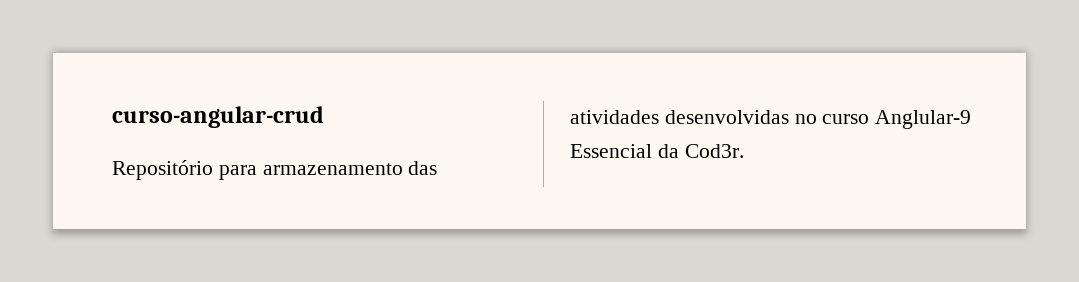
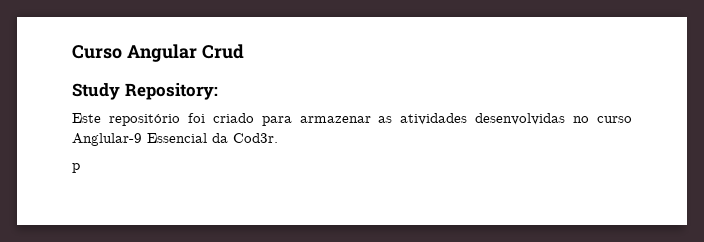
[112,106,324,128] [112,160,438,180] curso-angular-crud // Repositório para armazenamento das -> [72,44,244,62] [72,83,218,100] [72,113,393,126] Curso Angular Crud // Study Repository: // Este repositório foi criado para armazenar as
(744, 151) none -> [72,163,80,173] // p

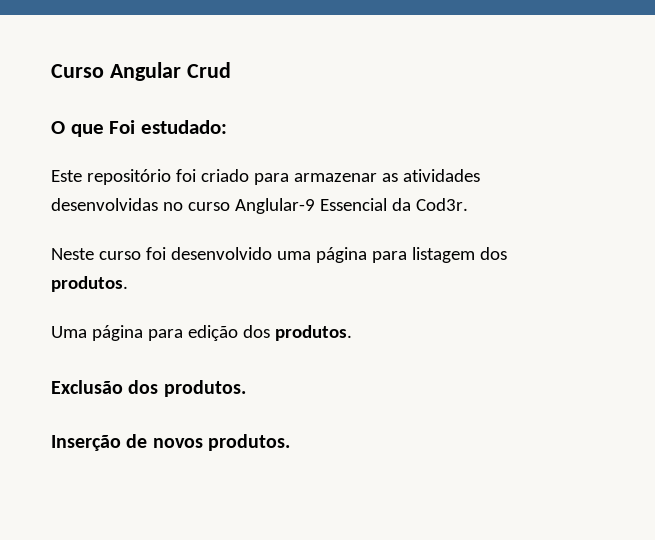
[72,83,218,100] Study Repository: -> [51,120,227,137] O que Foi estudado:
[72,163,80,173] p -> [51,247,507,263] [51,276,128,292] [51,325,352,341] [51,380,246,397] [51,434,290,451] Neste curso foi desenvolvido uma página para listagem dos produtos. // Uma página para edição dos produtos. // Exclusão dos produtos. // Inserção de novos produtos.

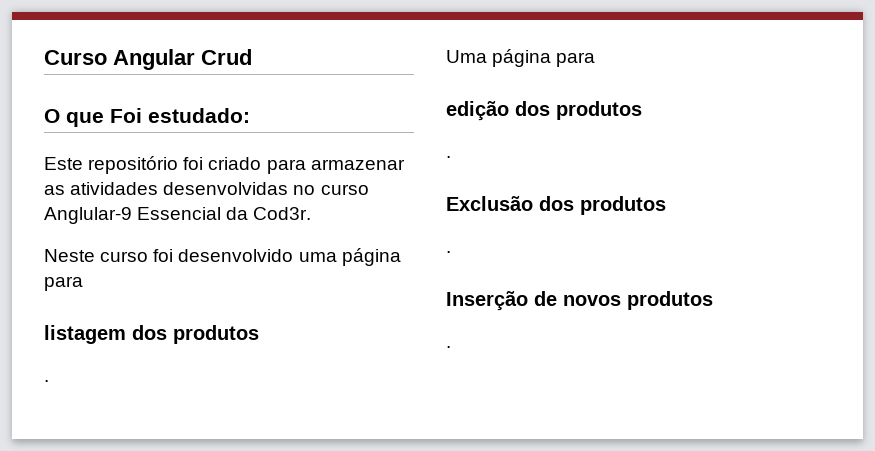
(407, 257) none -> (83, 283) //
[51,276,128,292] produtos. -> [173,325,259,344] [44,380,49,382] produtos // .
(183, 335) none -> (596, 59) //
[274,325,352,341] produtos. -> [556,101,642,120] [446,156,451,158] produtos // .
[163,380,246,397] produtos. -> [580,196,666,215] [446,251,451,253] produtos // .
[207,434,290,451] produtos. -> [627,291,713,310] [446,346,451,348] produtos // .

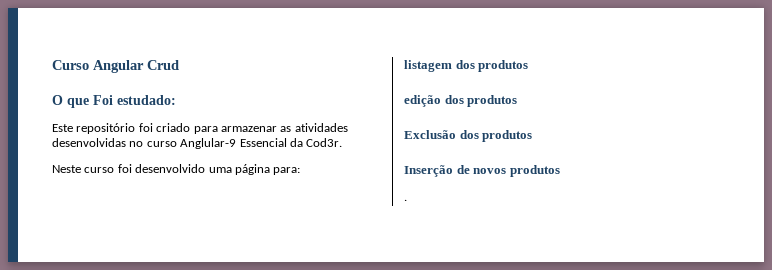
[44,276,83,291] para -> [273,167,301,175] para:
[44,380,49,382] [446,49,596,67] // . // Uma página para -> (529, 66) none
[446,156,451,158] // . -> (518, 101) none
[446,251,451,253] // . -> (533, 136) none

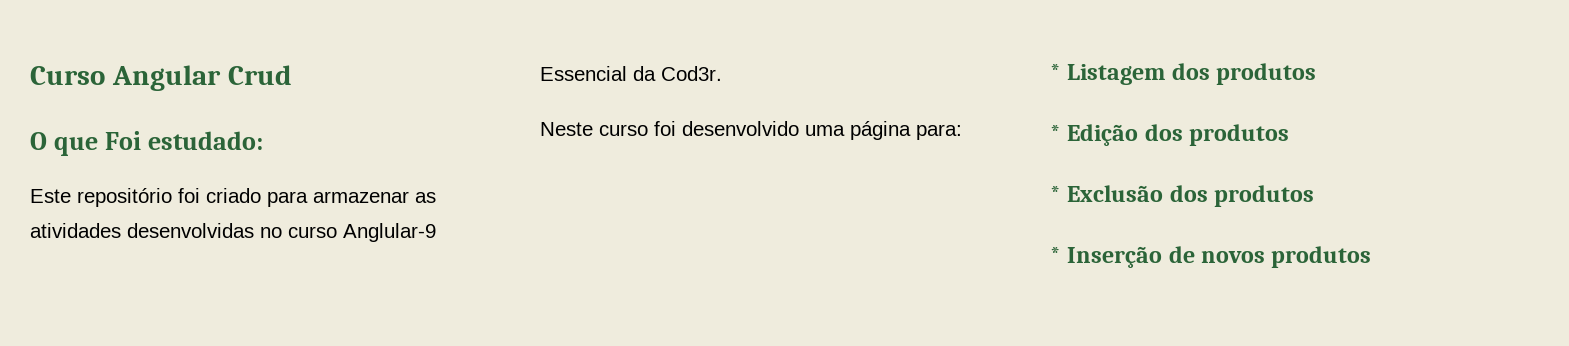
[404,60,529,72] [404,95,518,107] listagem dos produtos // edição dos produtos // -> [1050,63,1317,85] [1050,124,1290,146] [1050,186,1061,202] * Listagem dos produtos // * Edição dos produtos // *
(533, 136) none -> [1050,247,1061,263] *
[404,199,407,201] // . -> (1372, 257) none

